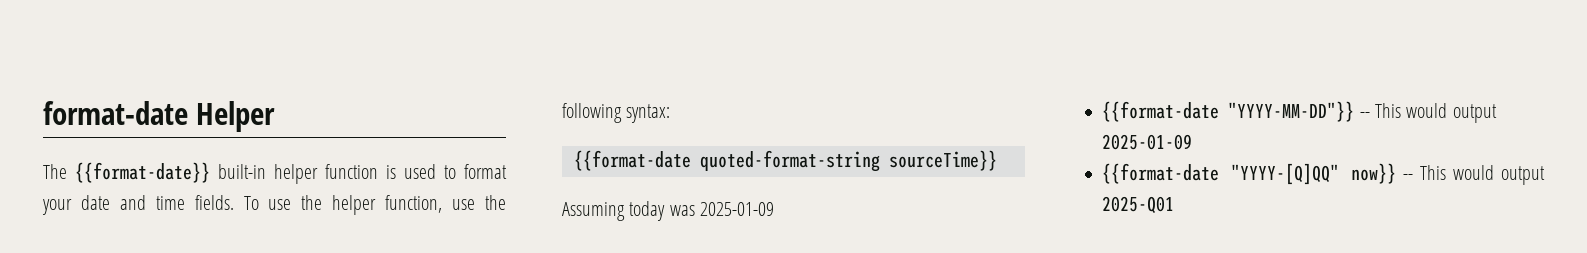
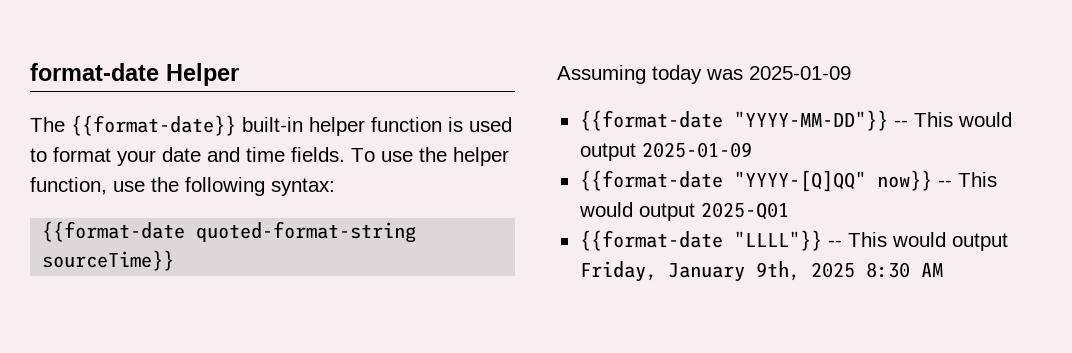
(1175, 205) none -> [579,230,1008,251] [579,261,943,282] // {{format-date "LLLL"}} -- This would output Friday, January 9th, 2025 8:30 AM

